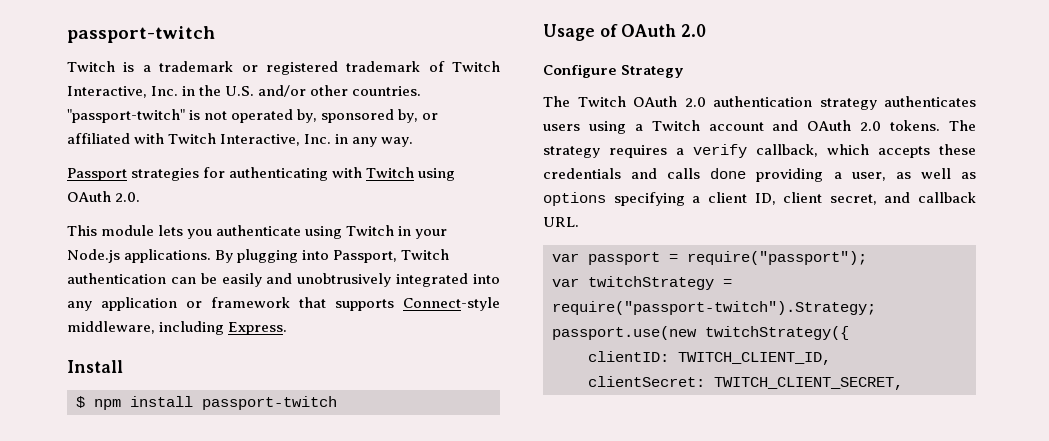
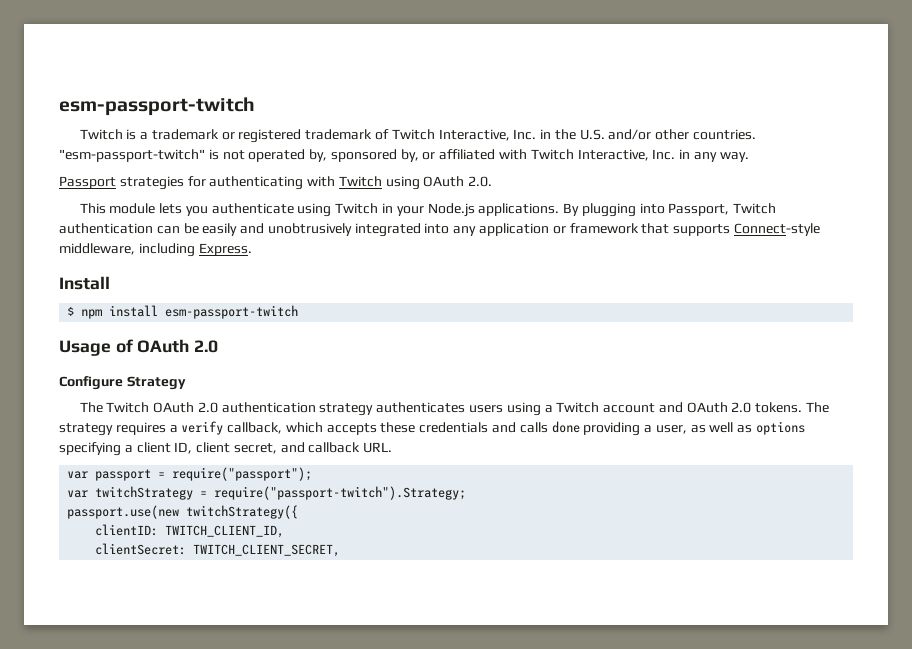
[67,26,215,43] passport-twitch -> [59,97,255,116] esm-passport-twitch
[67,109,185,123] "passport-twitch" -> [59,149,205,162] "esm-passport-twitch"
[202,396,337,410] passport-twitch -> [165,305,299,319] esm-passport-twitch

